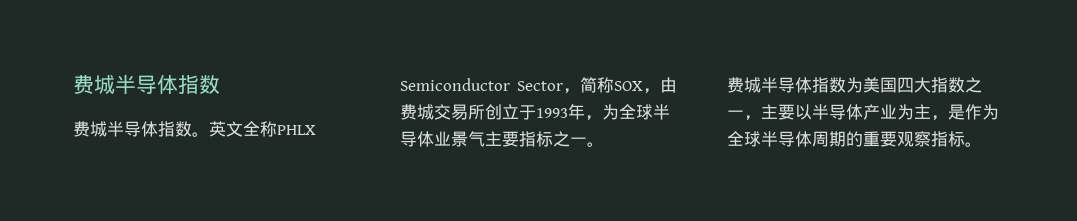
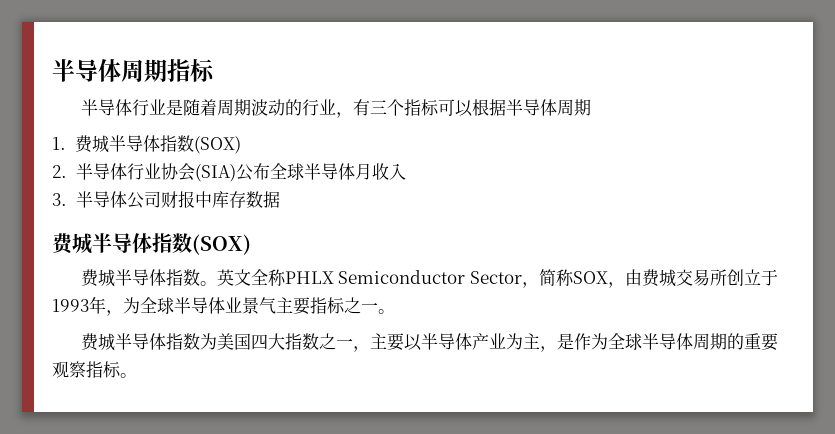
[73,74,220,95] 费城半导体指数 -> [52,59,215,82] [80,99,591,118] [52,135,241,154] [52,163,406,182] [52,191,280,209] [52,233,251,255] 半导体周期指标 // 半导体行业是随着周期波动的行业，有三个指标可以根据半导体周期 // 1.费城半导体指数(SOX) // 2.半导体行业协会(SIA)公布全球半导体月收入 // 3.半导体公司财报中库存数据 // 费城半导体指数(SOX)

